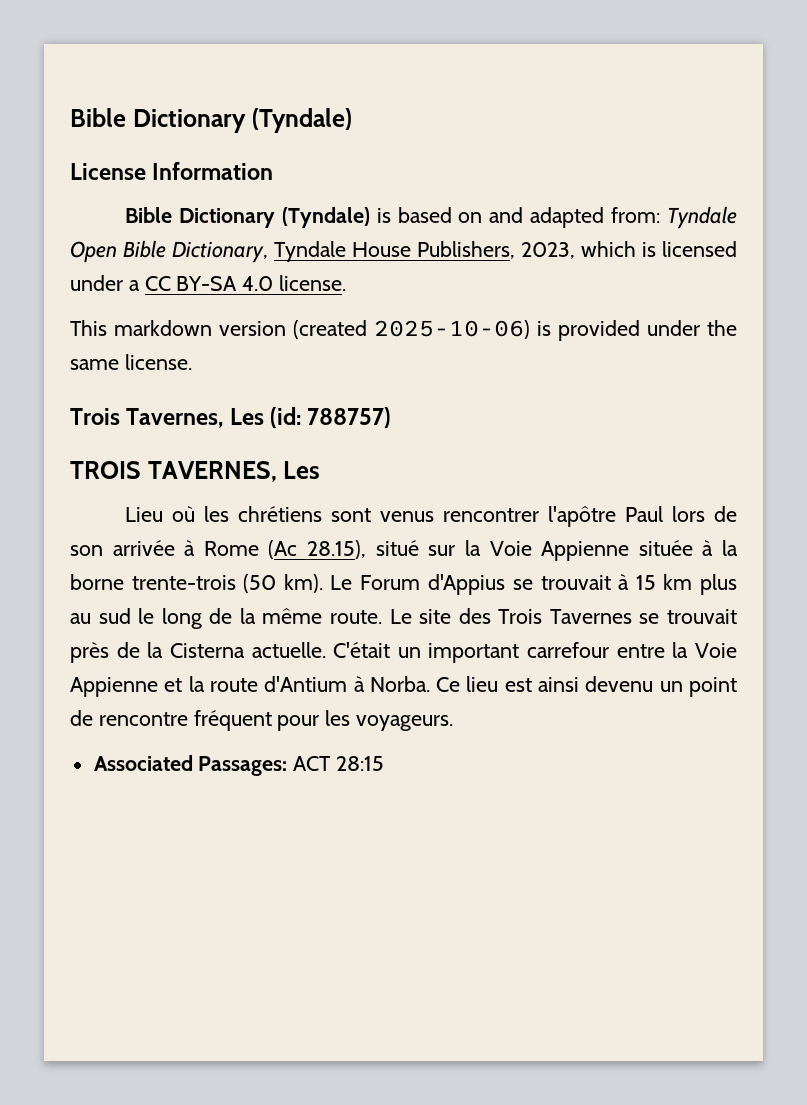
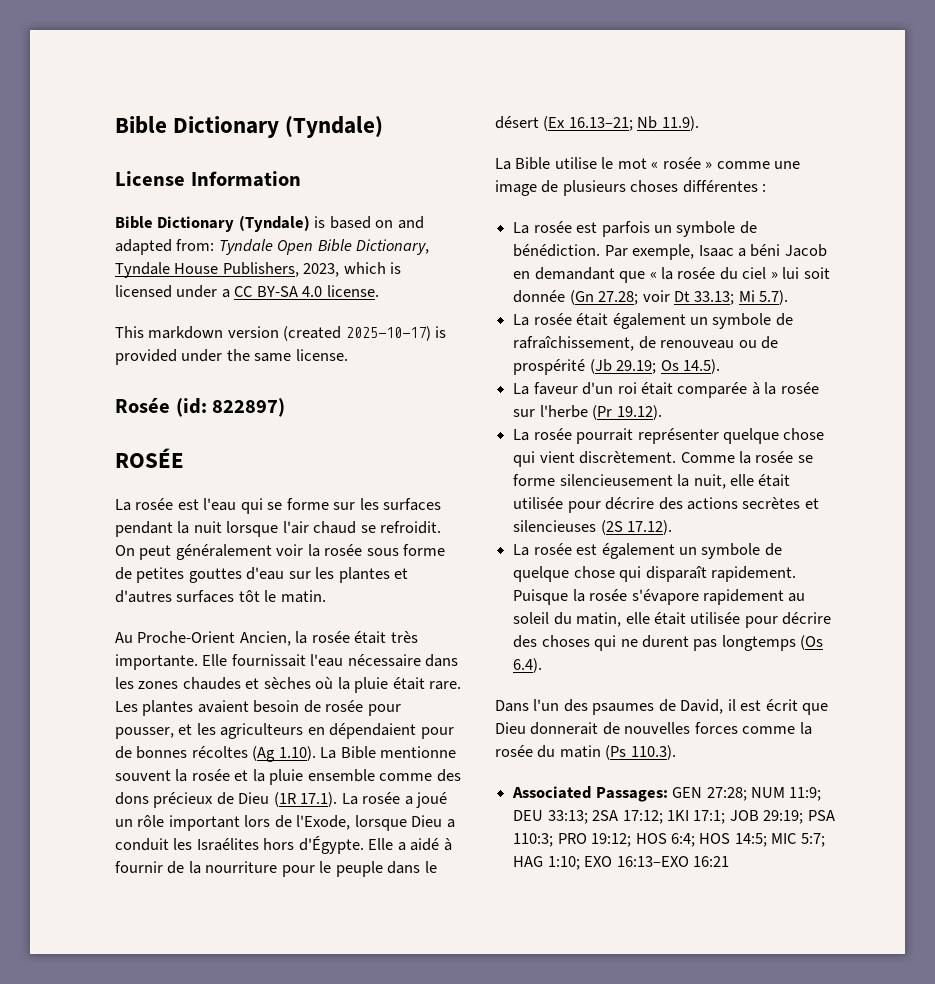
[374,320,530,339] 2025-10-06) -> [345,326,431,341] 2025-10-17)
[70,407,392,428] [70,461,321,482] [124,506,737,527] [70,540,739,561] [70,574,737,595] [70,608,737,629] [70,642,738,663] [70,676,738,697] [70,710,454,731] [93,755,385,776] Trois Tavernes, Les (id: 788757) // TROIS TAVERNES, Les // Lieu où les chrétiens sont venus rencontrer l'apôtre Paul lors de son arrivée à Rome (Ac 28.15), situé sur la Voie Appienne située à la borne trente-trois (50 km). Le Forum d'Appius se trouvait à 15 km plus au sud le long de la même route. Le site des Trois Tavernes se trouvait près de la Cisterna actuelle. C'était un important carrefour entre la Voie Appienne et la route d'Antium à Norba. Ce lieu est ainsi devenu un point de rencontre fréquent pour les voyageurs. // Associated Passages: ACT 28:15 -> [115,398,286,417] [115,448,184,468] [115,498,442,514] [115,521,442,537] [115,544,446,560] [115,567,409,583] [115,590,326,603] [115,631,418,646] [115,654,459,670] [115,676,462,693] [115,700,401,716] [115,723,454,739] [115,746,457,762] [115,769,461,785] [115,792,448,808] [115,815,455,831] [115,836,452,854] [115,861,437,877] [495,116,699,131] [495,157,801,170] [495,180,767,196] [513,221,757,237] [513,244,827,260] [513,267,830,283] [513,290,789,305] [513,313,793,329] [513,336,778,351] [513,359,720,375] [513,382,819,398] [513,405,662,420] [513,428,825,444] [513,451,813,467] [513,474,791,489] [513,497,819,513] [513,520,673,535] [513,543,782,559] [513,566,796,582] [513,589,806,605] [513,612,832,628] [513,635,824,651] [513,658,543,673] [495,699,829,715] [495,722,812,735] [495,745,676,760] [512,786,822,802] [513,810,835,824] [513,833,825,847] [513,856,729,870] Rosée (id: 822897) // ROSÉE // La rosée est l'eau qui se forme sur les surfaces pendant la nuit lorsque l'air chaud se refroidit. On peut généralement voir la rosée sous forme de petites gouttes d'eau sur les plantes et d'autres surfaces tôt le matin. // Au Proche-Orient Ancien, la rosée était très importante. Elle fournissait l'eau nécessaire dans les zones chaudes et sèches où la pluie était rare. Les plantes avaient besoin de rosée pour pousser, et les agriculteurs en dépendaient pour de bonnes récoltes (Ag 1.10). La Bible mentionne souvent la rosée et la pluie ensemble comme des dons précieux de Dieu (1R 17.1). La rosée a joué un rôle important lors de l'Exode, lorsque Dieu a conduit les Israélites hors d'Égypte. Elle a aidé à fournir de la nourriture pour le peuple dans le désert (Ex 16.13–21; Nb 11.9). // La Bible utilise le mot « rosée » comme une image de plusieurs choses différentes : // La rosée est parfois un symbole de bénédiction. Par exemple, Isaac a béni Jacob en demandant que « la rosée du ciel » lui soit donnée (Gn 27.28; voir Dt 33.13; Mi 5.7). // La rosée était également un symbole de rafraîchissement, de renouveau ou de prospérité (Jb 29.19; Os 14.5). // La faveur d'un roi était comparée à la rosée sur l'herbe (Pr 19.12). // La rosée pourrait représenter quelque chose qui vient discrètement. Comme la rosée se forme silencieusement la nuit, elle était utilisée pour décrire des actions secrètes et silencieuses (2S 17.12). // La rosée est également un symbole de quelque chose qui disparaît rapidement. Puisque la rosée s'évapore rapidement au soleil du matin, elle était utilisée pour décrire des choses qui ne durent pas longtemps (Os 6.4). // Dans l'un des psaumes de David, il est écrit que Dieu donnerait de nouvelles forces comme la rosée du matin (Ps 110.3). // Associated Passages: GEN 27:28; NUM 11:9; DEU 33:13; 2SA 17:12; 1KI 17:1; JOB 29:19; PSA 110:3; PRO 19:12; HOS 6:4; HOS 14:5; MIC 5:7; HAG 1:10; EXO 16:13–EXO 16:21

